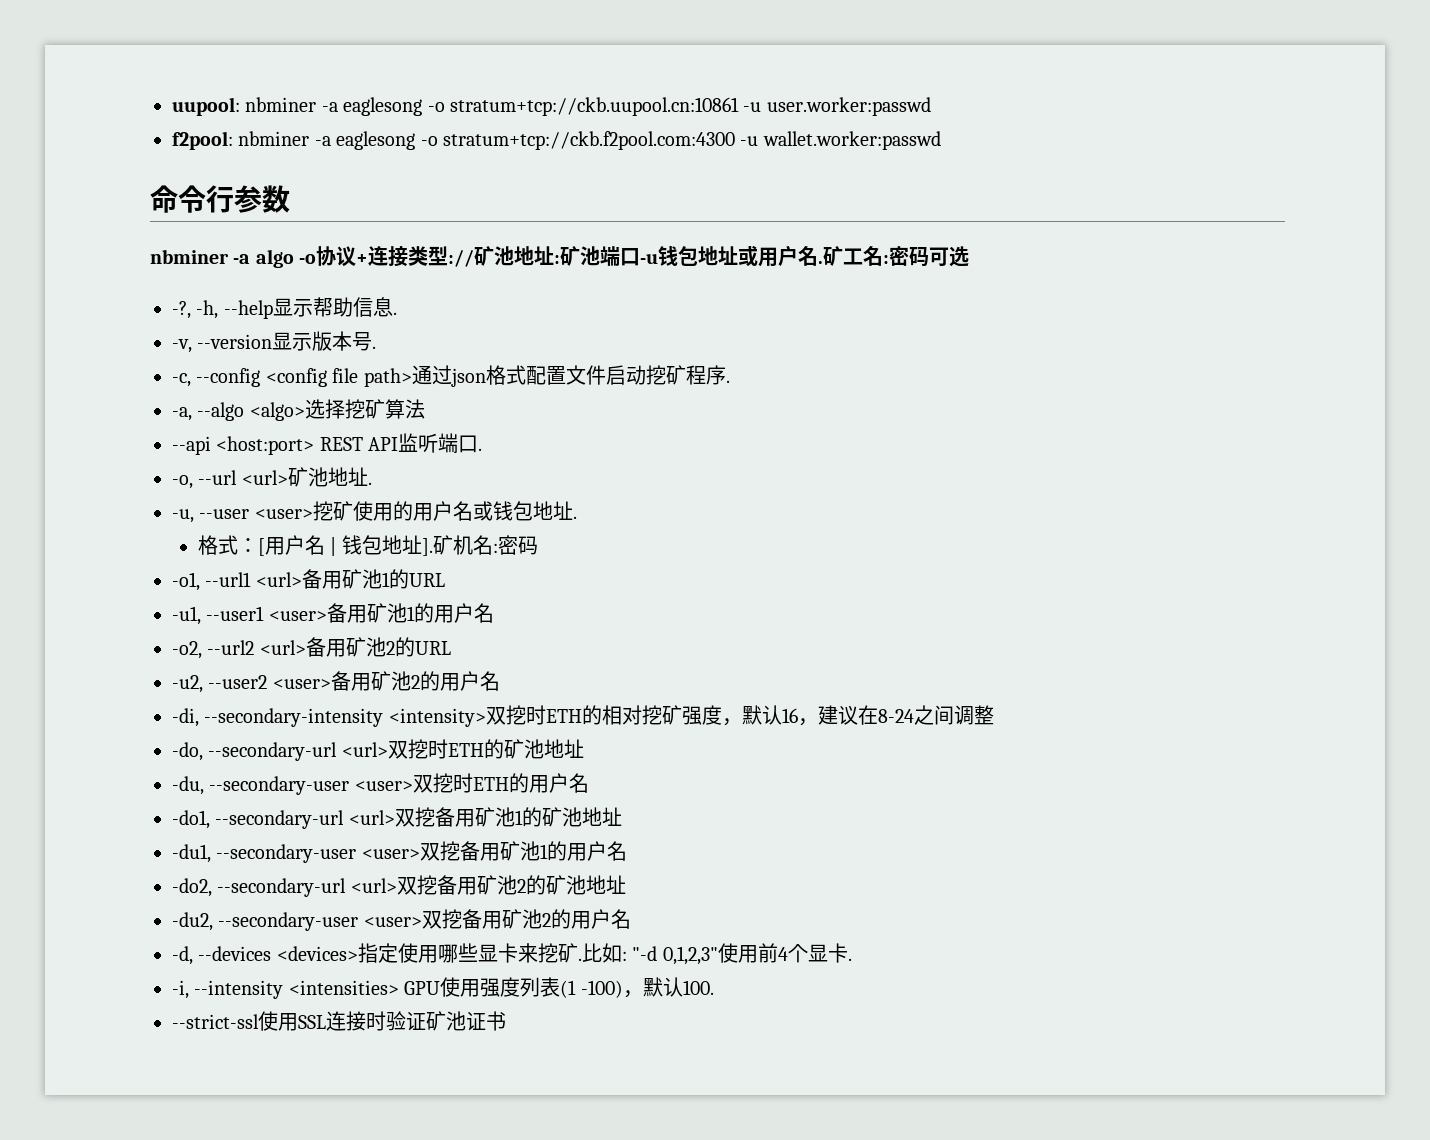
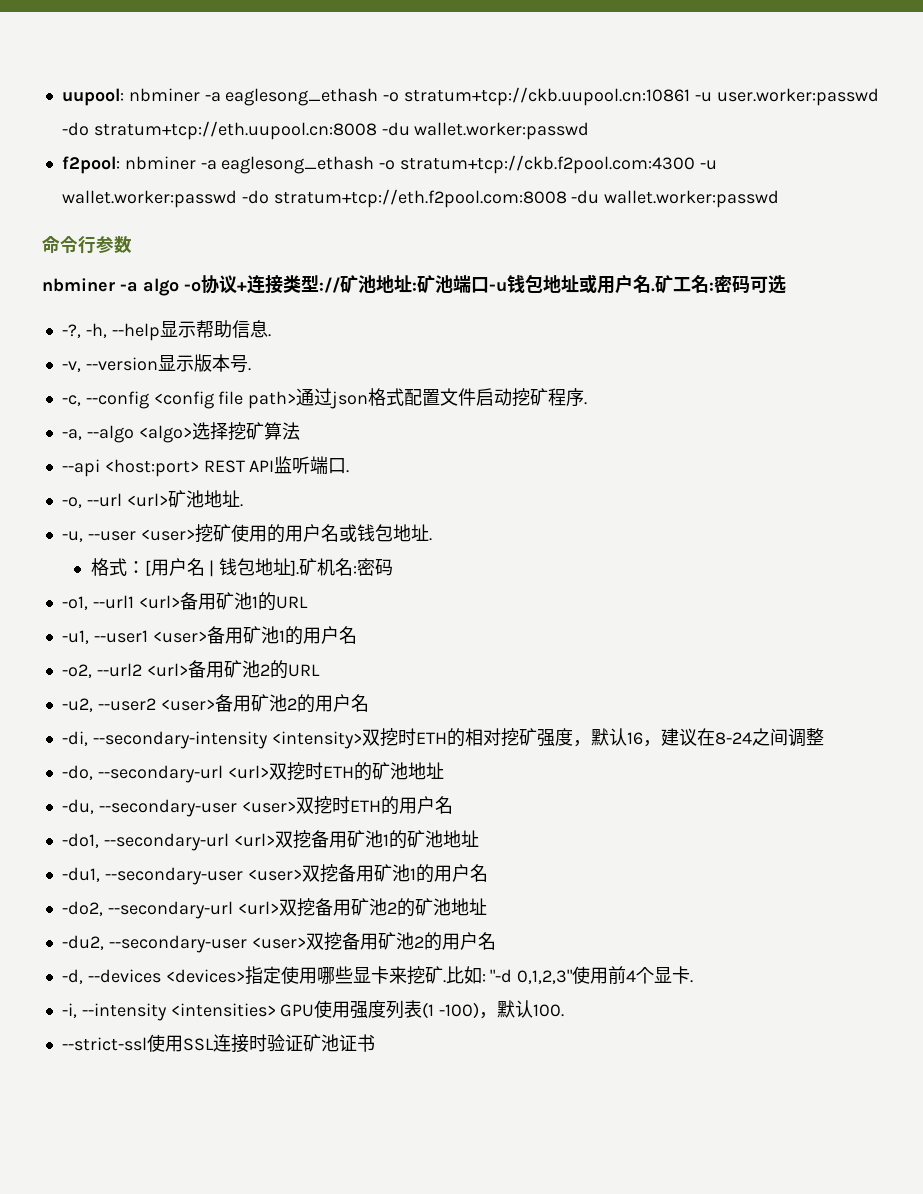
[343,97,423,116] eaglesong -> [225,88,379,106] eaglesong_ethash
(931, 106) none -> [61,121,590,140] -do stratum+tcp://eth.uupool.cn:8008 -du wallet.worker:passwd
[336,131,416,150] eaglesong -> [221,156,375,174] eaglesong_ethash
(941, 140) none -> [241,189,780,208] -do stratum+tcp://eth.f2pool.com:8008 -du wallet.worker:passwd

